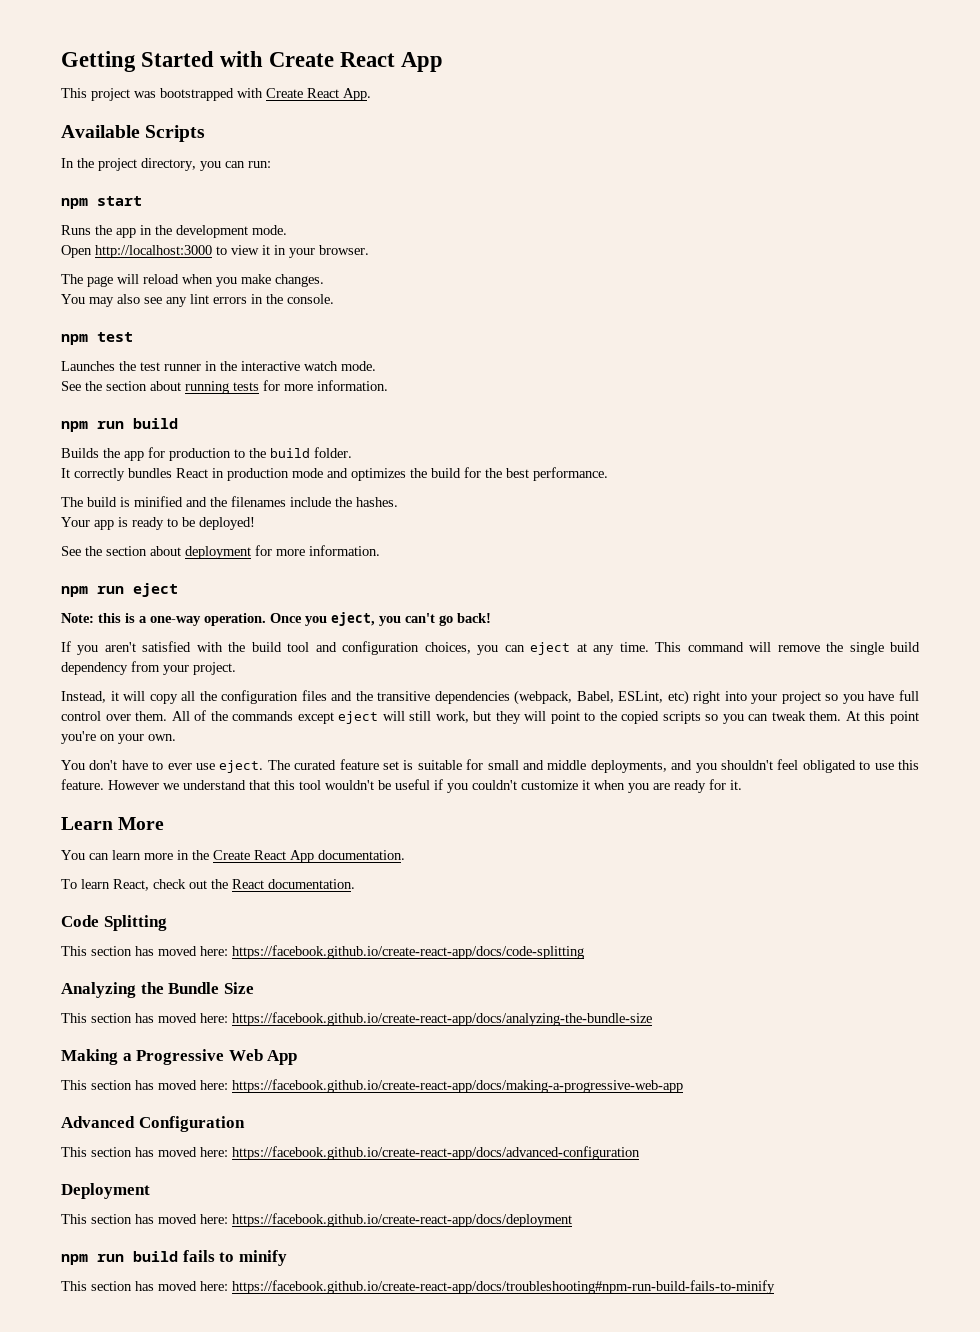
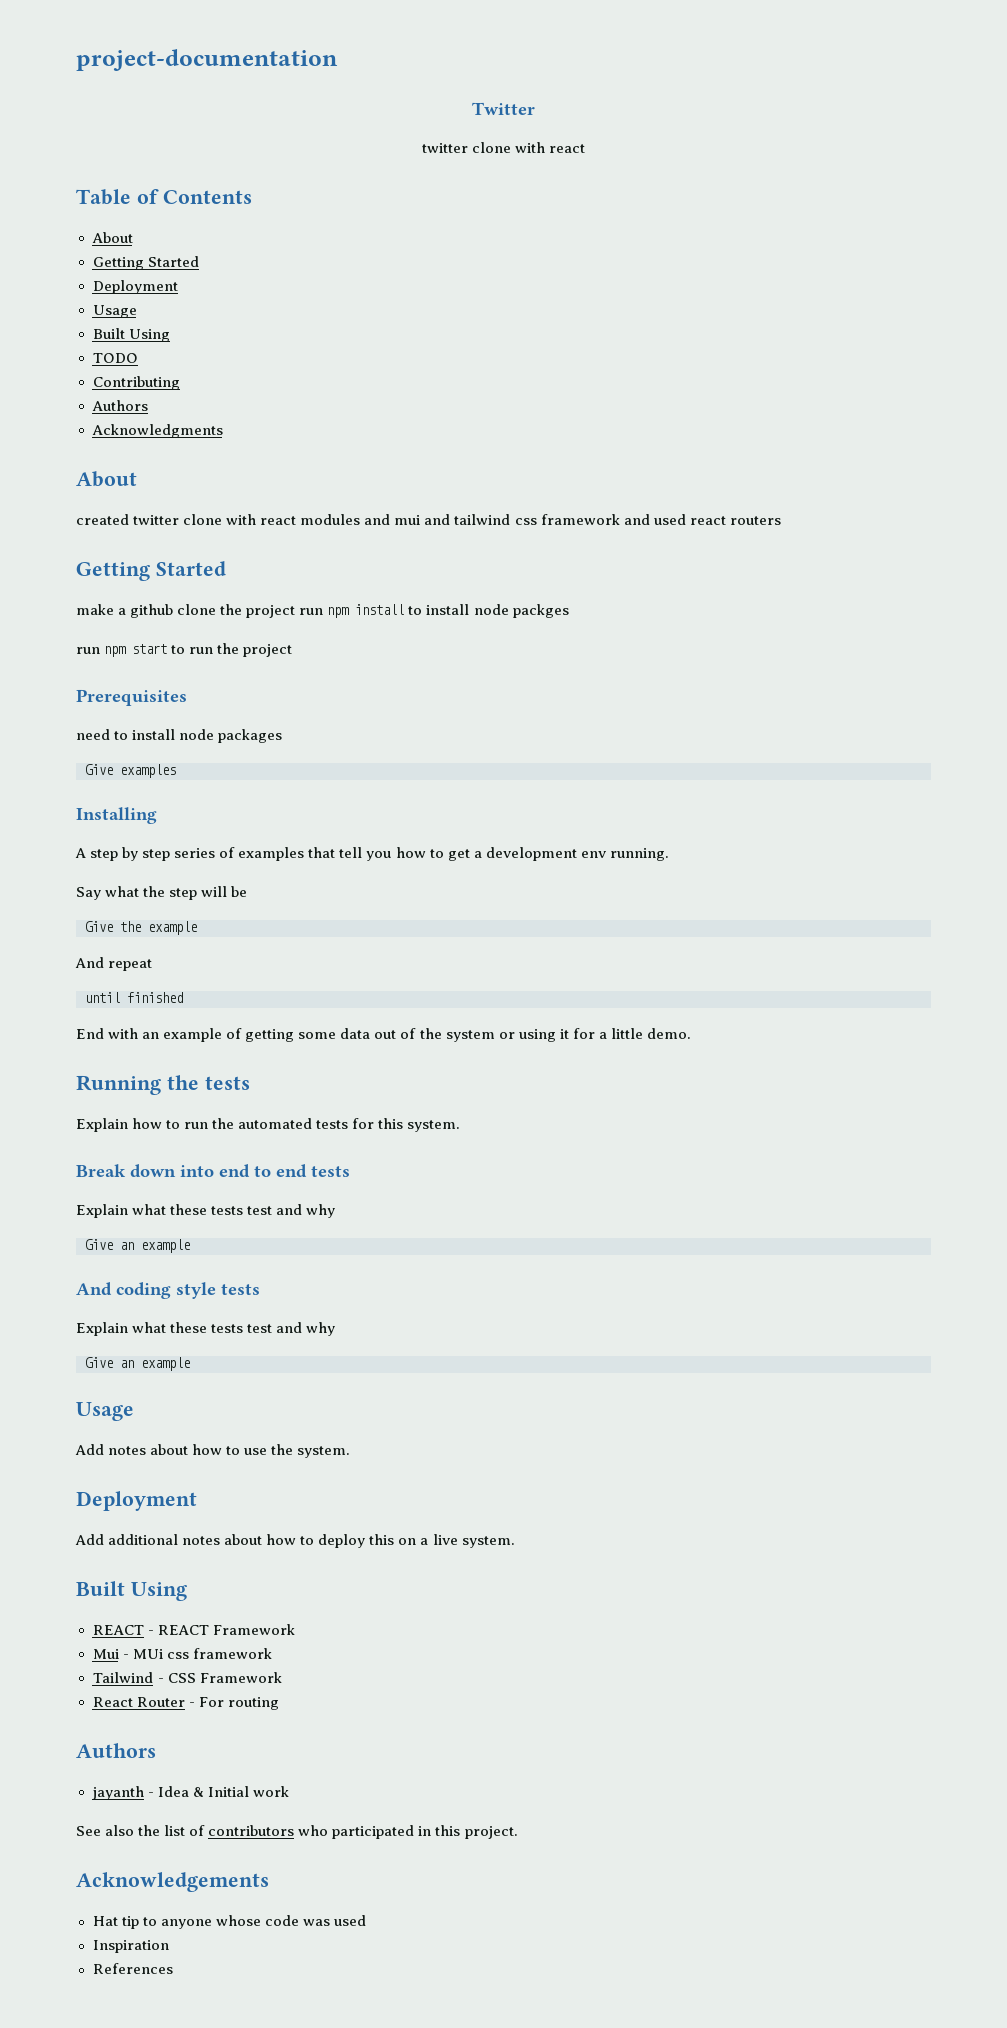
[61,51,444,72] [61,88,371,101] [61,125,206,142] [61,158,271,171] [61,196,142,209] [61,225,287,238] [61,245,369,258] [61,274,324,287] [61,294,334,307] [61,332,133,345] [61,361,376,371] [61,380,388,394] [61,418,178,432] [61,447,352,461] [61,467,608,481] [61,496,398,507] [61,517,255,530] [61,545,380,559] [61,583,178,597] [61,612,491,626] [61,641,921,655] [61,661,236,675] [61,690,919,705] [61,710,919,724] [61,731,176,744] [61,759,919,773] [61,779,742,793] [61,817,165,830] [61,850,405,863] [61,879,355,891] [61,915,167,931] [61,945,584,959] [61,982,254,998] [61,1012,652,1026] [61,1049,298,1065] [61,1079,683,1093] [61,1116,245,1132] [61,1146,640,1160] [61,1183,150,1199] [61,1213,572,1227] [61,1250,287,1266] [61,1280,775,1294] Getting Started with Create React App // This project was bootstrapped with Create React App. // Available Scripts // In the project directory, you can run: // npm start // Runs the app in the development mode. // Open http://localhost:3000 to view it in your browser. // The page will reload when you make changes. // You may also see any lint errors in the console. // npm test // Launches the test runner in the interactive watch mode. // See the section about running tests for more information. // npm run build // Builds the app for production to the build folder. // It correctly bundles React in production mode and optimizes the build for the best performance. // The build is minified and the filenames include the hashes. // Your app is ready to be deployed! // See the section about deployment for more information. // npm run eject // Note: this is a one-way operation. Once you eject, you can't go back! // If you aren't satisfied with the build tool and configuration choices, you can eject at any time. This command will remove the single build dependency from your project. // Instead, it will copy all the configuration files and the transitive dependencies (webpack, Babel, ESLint, etc) right into your project so you have full control over them. All of the commands except eject will still work, but they will point to the copied scripts so you can tweak them. At this point you're on your own. // You don't have to ever use eject. The curated feature set is suitable for small and middle deployments, and you shouldn't feel obligated to use this feature. However we understand that this tool wouldn't be useful if you couldn't customize it when you are ready for it. // Learn More // You can learn more in the Create React App documentation. // To learn React, check out the React documentation. // Code Splitting // This section has moved here: https://facebook.github.io/create-react-app/docs/code-splitting // Analyzing the Bundle Size // This section has moved here: https://facebook.github.io/create-react-app/docs/analyzing-the-bundle-size // Making a Progressive Web App // This section has moved here: https://facebook.github.io/create-react-app/docs/making-a-progressive-web-app // Advanced Configuration // This section has moved here: https://facebook.github.io/create-react-app/docs/advanced-configuration // Deployment // This section has moved here: https://facebook.github.io/create-react-app/docs/deployment // npm run build fails to minify // This section has moved here: https://facebook.github.io/create-react-app/docs/troubleshooting#npm-run-build-fails-to-minify -> [76,49,338,71] [472,102,535,115] [421,142,586,153] [76,189,252,205] [91,232,133,243] [92,256,199,270] [92,280,178,294] [92,305,137,318] [92,328,170,342] [92,353,138,363] [92,376,180,390] [91,400,148,411] [91,424,223,438] [76,471,137,487] [76,514,781,525] [76,561,226,581] [76,604,569,618] [76,643,293,657] [76,689,187,706] [76,729,283,743] [85,764,176,778] [76,807,157,824] [75,847,669,861] [76,886,248,900] [85,921,197,935] [75,957,153,971] [85,992,183,1003] [76,1028,691,1042] [76,1075,250,1095] [76,1118,461,1132] [76,1164,350,1178] [76,1204,336,1218] [85,1239,190,1253] [76,1282,260,1299] [76,1322,336,1336] [85,1357,190,1371] [76,1402,134,1421] [75,1444,351,1458] [76,1491,197,1511] [75,1534,515,1548] [76,1581,187,1601] [92,1624,295,1635] [92,1648,272,1659] [92,1672,282,1683] [92,1697,279,1710] [76,1743,156,1758] [91,1786,289,1800] [76,1825,518,1839] [76,1872,269,1892] [92,1915,366,1929] [92,1940,169,1953] [92,1963,173,1974] project-documentation // Twitter // twitter clone with react // Table of Contents // About // Getting Started // Deployment // Usage // Built Using // TODO // Contributing // Authors // Acknowledgments // About // created twitter clone with react modules and mui and tailwind css framework and used react routers // Getting Started // make a github clone the project run npm install to install node packges // run npm start to run the project // Prerequisites // need to install node packages // Give examples // Installing // A step by step series of examples that tell you how to get a development env running. // Say what the step will be // Give the example // And repeat // until finished // End with an example of getting some data out of the system or using it for a little demo. // Running the tests // Explain how to run the automated tests for this system. // Break down into end to end tests // Explain what these tests test and why // Give an example // And coding style tests // Explain what these tests test and why // Give an example // Usage // Add notes about how to use the system. // Deployment // Add additional notes about how to deploy this on a live system. // Built Using // REACT - REACT Framework // Mui - MUi css framework // Tailwind - CSS Framework // React Router - For routing // Authors // jayanth - Idea & Initial work // See also the list of contributors who participated in this project. // Acknowledgements // Hat tip to anyone whose code was used // Inspiration // References

